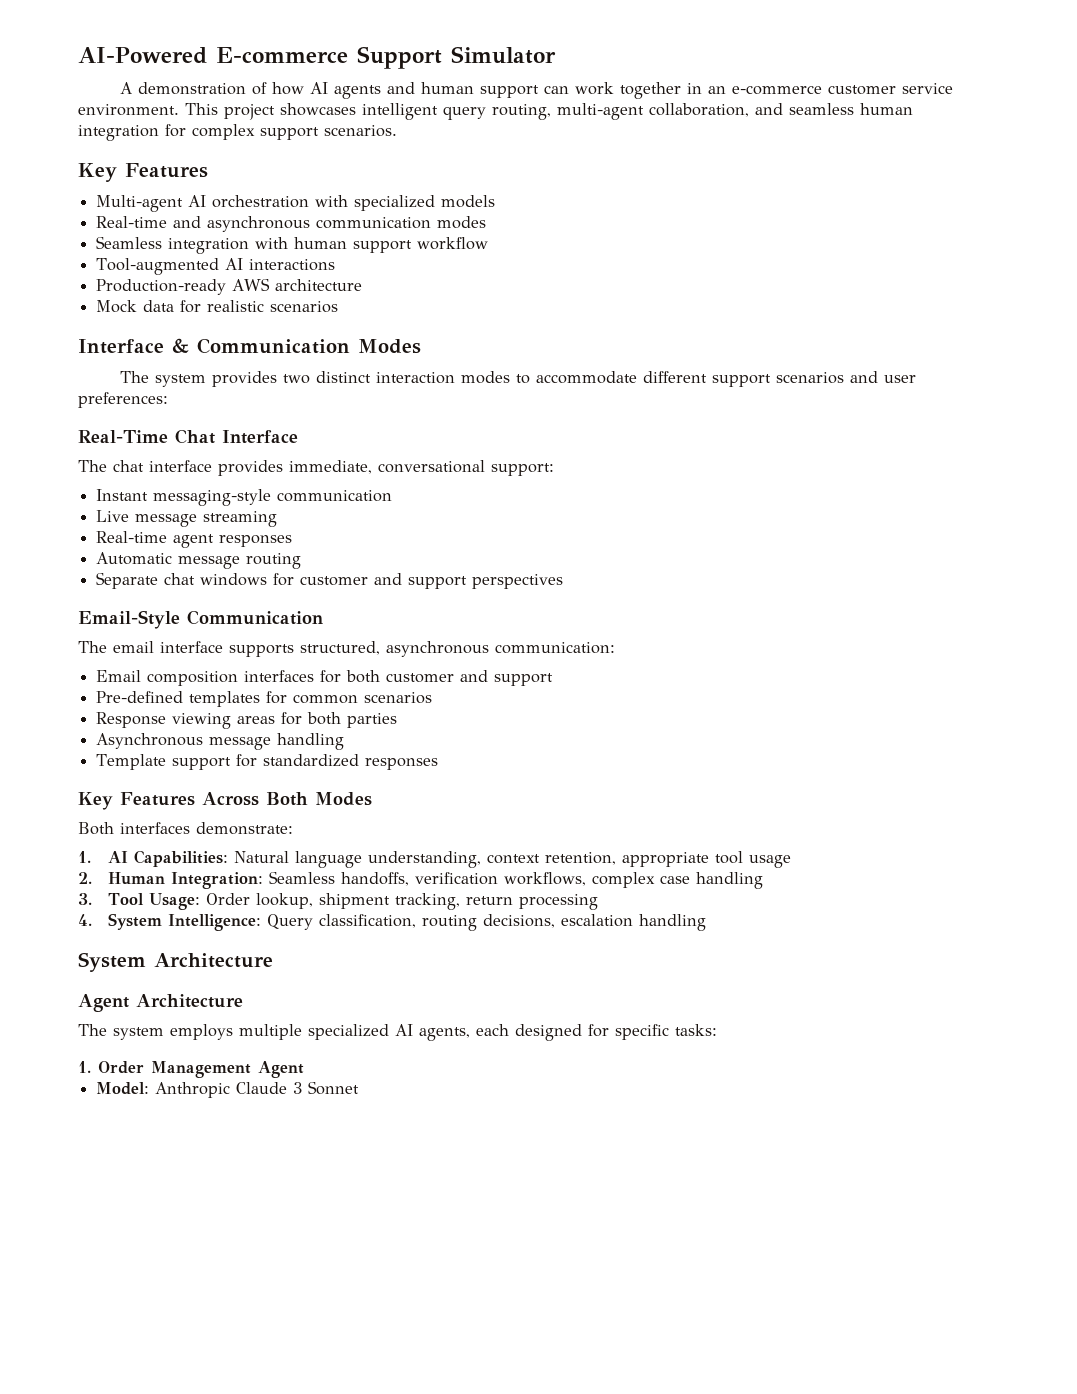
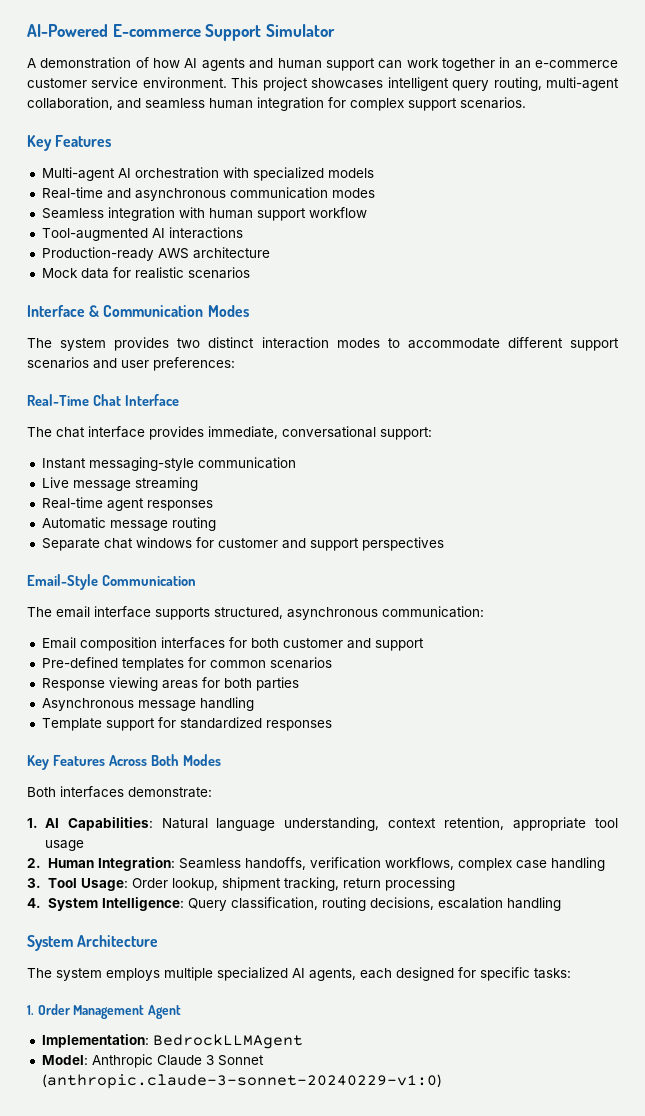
[78,994,243,1012] // Agent Architecture -> (159, 941) none
(304, 1069) none -> [41,1034,303,1049] // Implementation: BedrockLLMAgent
(360, 1088) none -> [41,1074,442,1089] (anthropic.claude-3-sonnet-20240229-v1:0)

